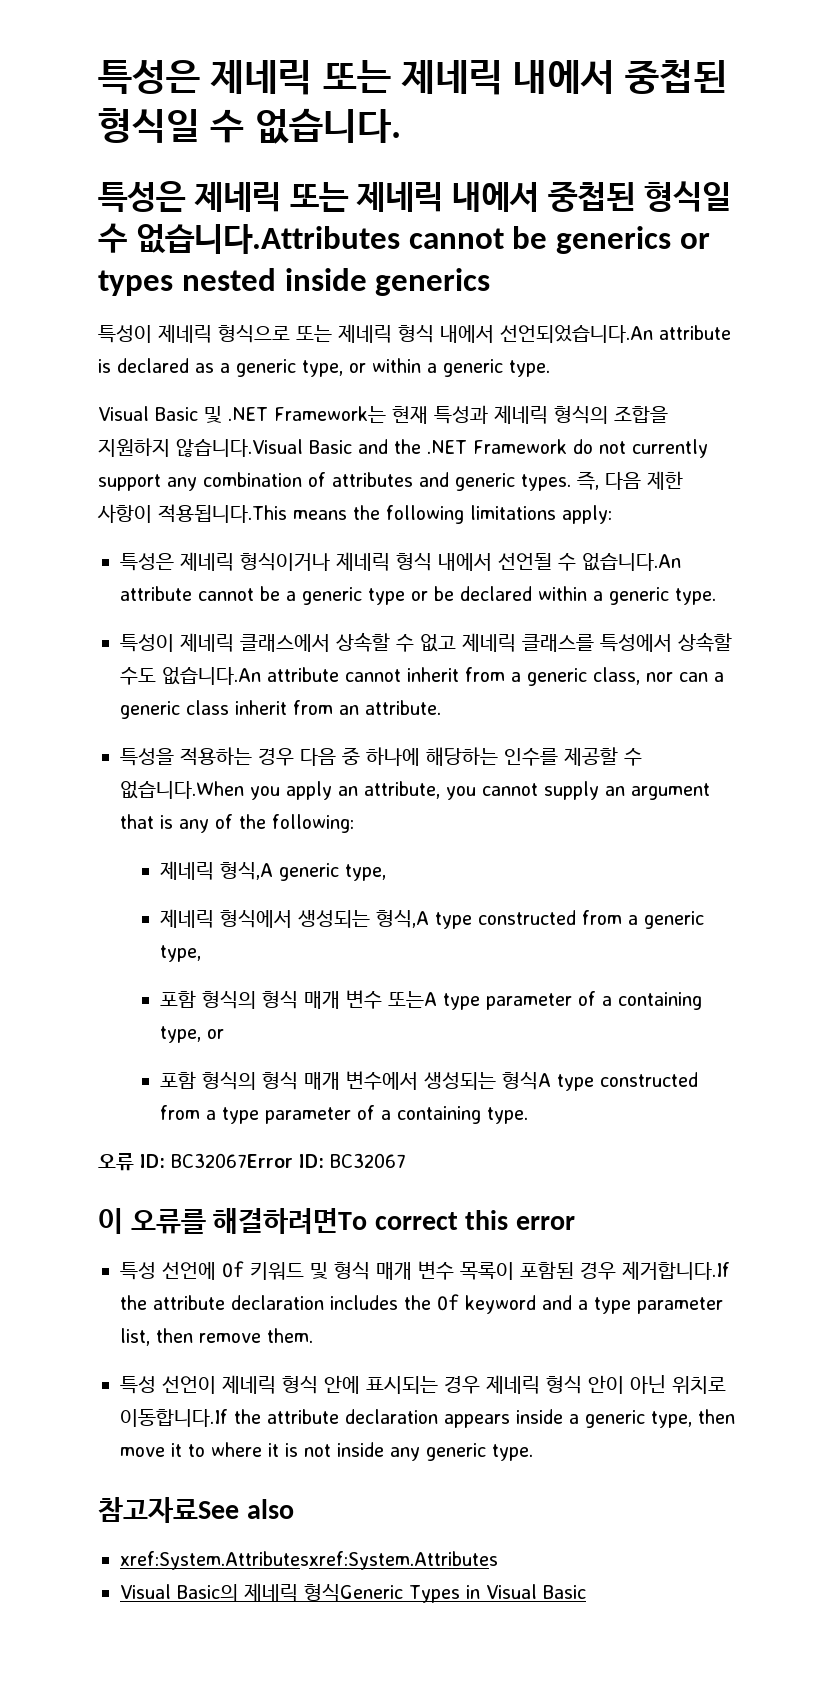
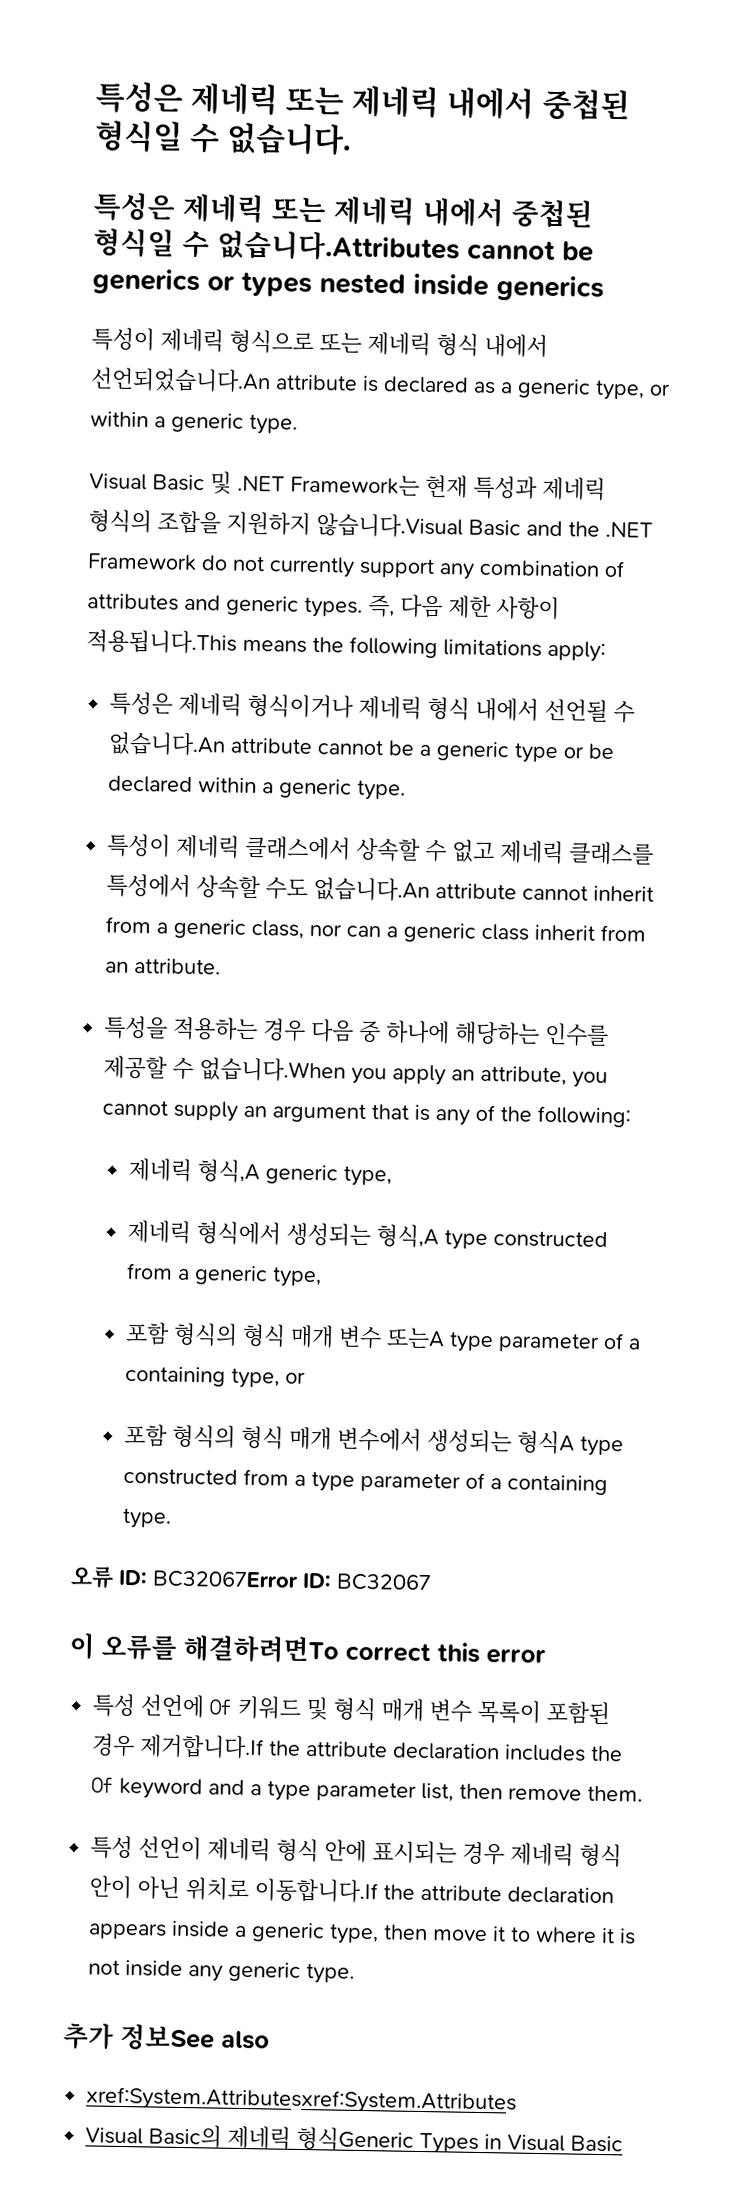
[98,1497,239,1523] 참고자료See -> [63,2023,215,2051] 추가 정보See

